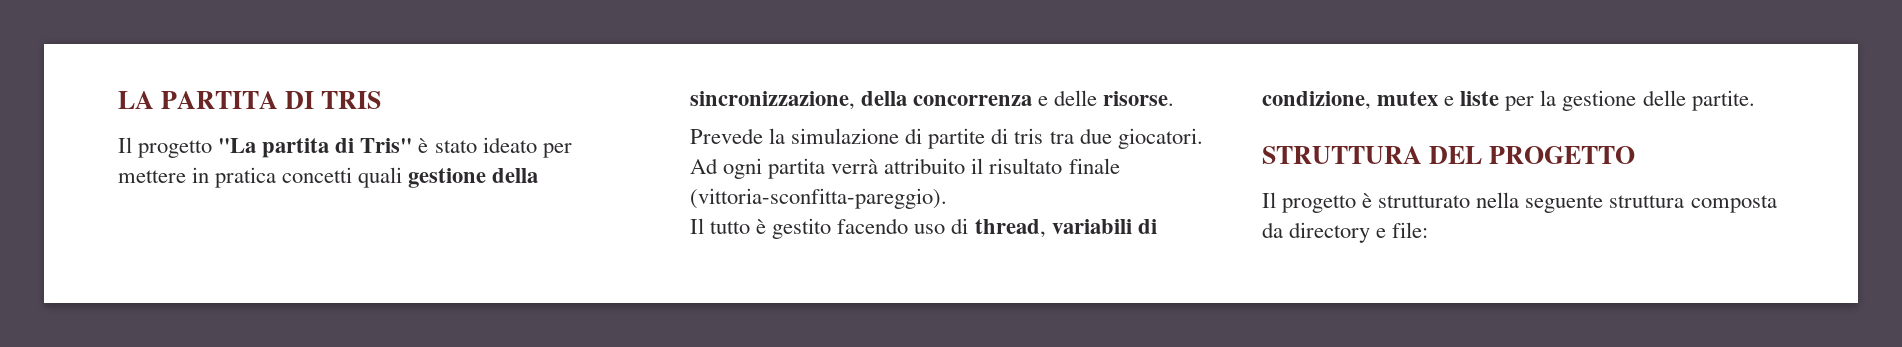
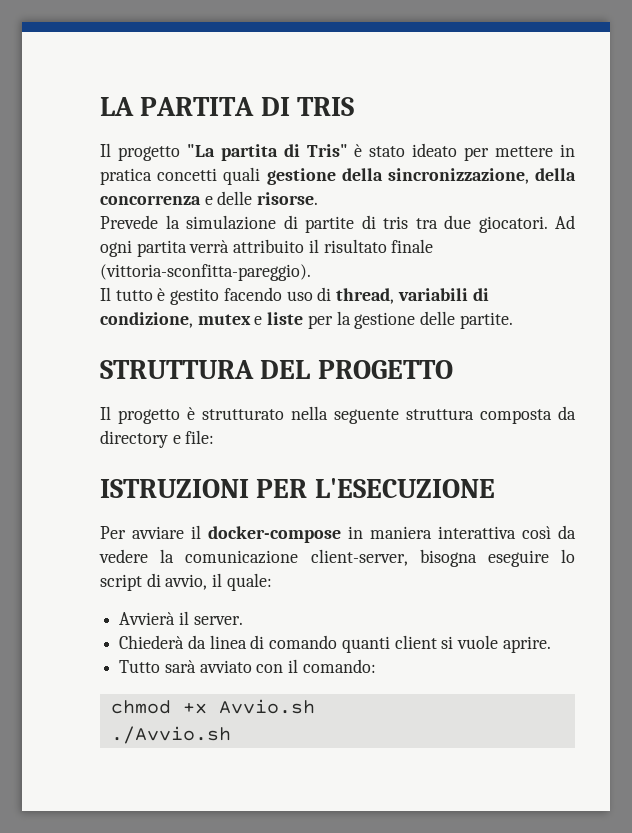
(1429, 230) none -> [100,478,495,498] [100,525,576,543] [99,549,575,567] [100,573,272,591] [119,611,243,625] [119,635,551,653] [119,659,376,673] [110,699,315,714] [110,726,231,744] // ISTRUZIONI PER L'ESECUZIONE // Per avviare il docker-compose in maniera interattiva così da vedere la comunicazione client-server, bisogna eseguire lo script di avvio, il quale: // Avvierà il server. // Chiederà da linea di comando quanti client si vuole aprire. // Tutto sarà avviato con il comando: // chmod +x Avvio.sh // ./Avvio.sh

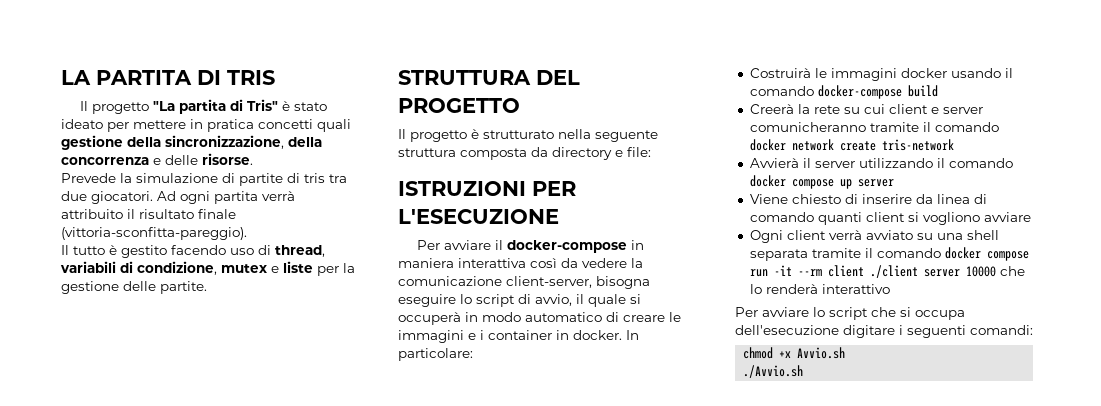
[226,573,272,591] [119,611,243,625] [119,635,185,649] quale: // Avvierà il server. // Chiederà -> [588,294,641,307] [398,312,681,325] [398,330,639,343] [398,348,473,361] [749,68,1013,81] [749,85,938,99] [749,104,983,114] [749,122,999,132] [749,139,954,151] [749,158,1013,168] [749,175,894,189] [749,194,912,204] quale si occuperà in modo automatico di creare le immagini e i container in docker. In particolare: // Costruirà le immagini docker usando il comando docker-compose build // Creerà la rete su cui client e server comunicheranno tramite il comando docker network create tris-network // Avvierà il server utilizzando il comando docker compose up server // Viene chiesto di inserire
[457,635,551,653] [119,659,376,673] vuole aprire. // Tutto sarà avviato con il comando: -> [922,212,1031,225] [749,230,999,243] [749,247,1029,261] [749,265,1025,278] [749,284,890,294] [735,307,965,320] [735,325,1033,338] vogliono avviare // Ogni client verrà avviato su una shell separata tramite il comando docker compose run -it --rm client ./client server 10000 che lo renderà interattivo // Per avviare lo script che si occupa dell'esecuzione digitare i seguenti comandi:

